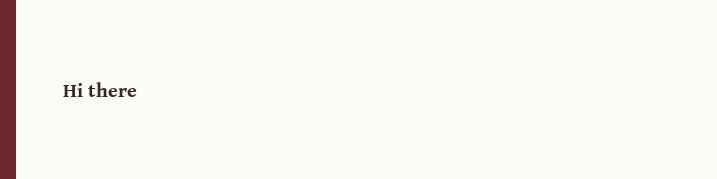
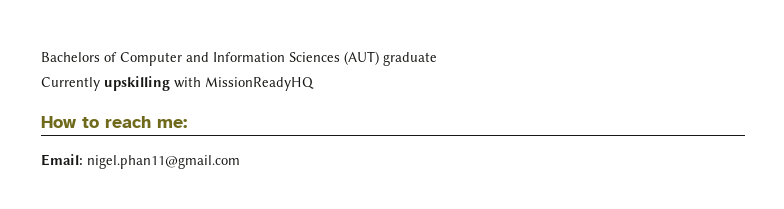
[63,82,138,97] Hi there -> [41,51,437,66] [41,76,314,91] [41,116,187,128] [41,154,240,169] Bachelors of Computer and Information Sciences (AUT) graduate // Currently upskilling with MissionReadyHQ // How to reach me: // Email: nigel.phan11@gmail.com

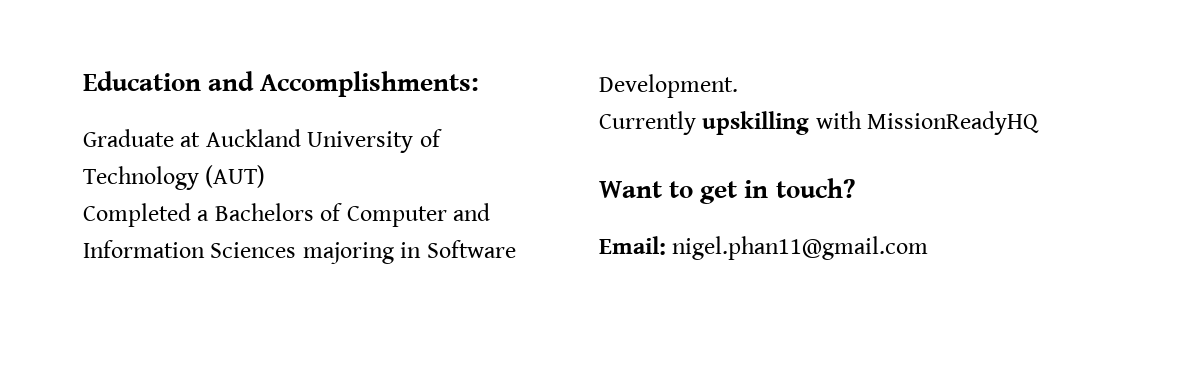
(41, 57) none -> [83,71,480,97] [83,129,442,153] [83,165,266,190] [83,203,210,227] Education and Accomplishments: // Graduate at Auckland University of Technology (AUT) // Completed a
[344,51,437,66] (AUT) graduate -> [302,240,516,264] [599,74,738,98] majoring in Software Development.
[41,116,187,128] How to reach me: -> [599,178,855,204] Want to get in touch?

